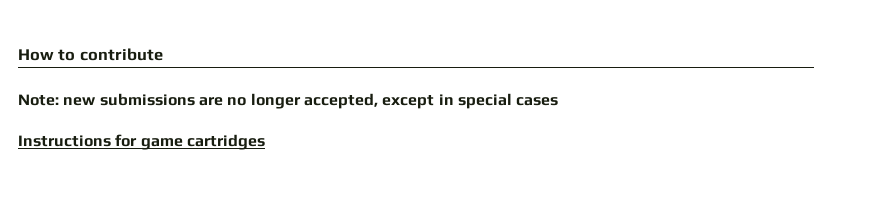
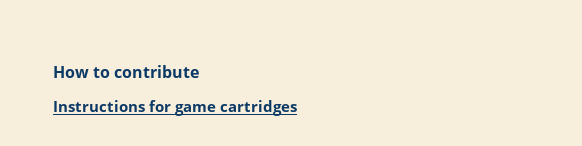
[18,93,559,109] // Note: new submissions are no longer accepted, except in special cases -> (200, 71) none

